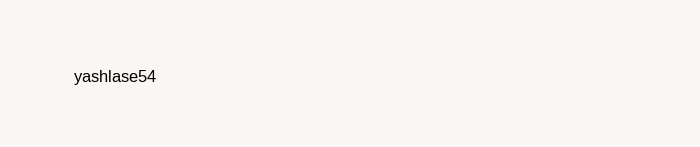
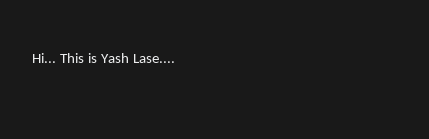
[74,70,156,85] yashlase54 -> [32,53,175,63] Hi... This is Yash Lase....

